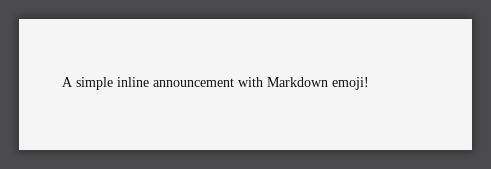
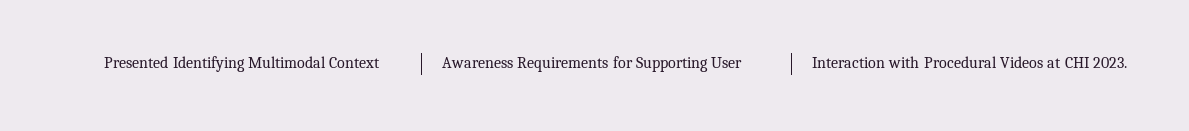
[62,77,369,90] A simple inline announcement with Markdown emoji! -> [104,56,1127,72] Presented Identifying Multimodal Context Awareness Requirements for Supporting User Interaction with Procedural Videos at CHI 2023.

